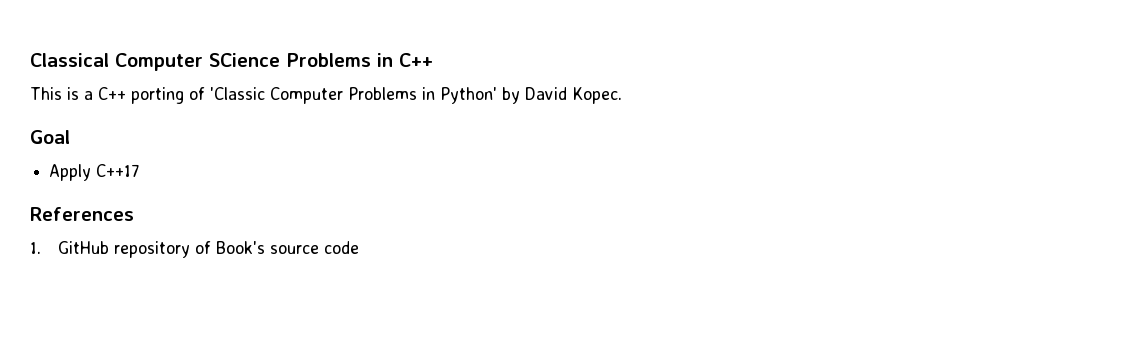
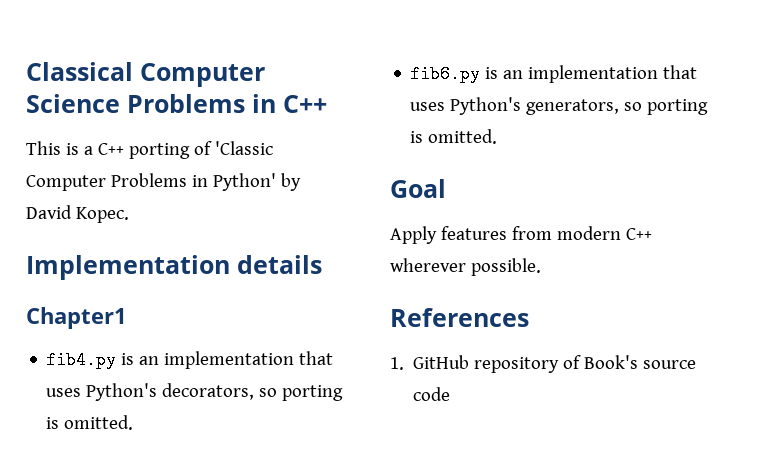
[209,53,280,67] SCience -> [26,94,120,113] Science
[30,130,70,144] [49,164,140,181] Goal // Apply C++17 -> [26,255,322,280] [26,307,127,329] [46,351,334,369] [46,383,344,401] [46,415,134,430] [410,65,698,83] [410,97,709,115] [410,129,498,144] [390,179,446,198] [390,226,652,244] [390,258,541,276] Implementation details // Chapter1 // fib4.py is an implementation that uses Python's decorators, so porting is omitted. // fib6.py is an implementation that uses Python's generators, so porting is omitted. // Goal // Apply features from modern C++ wherever possible.

